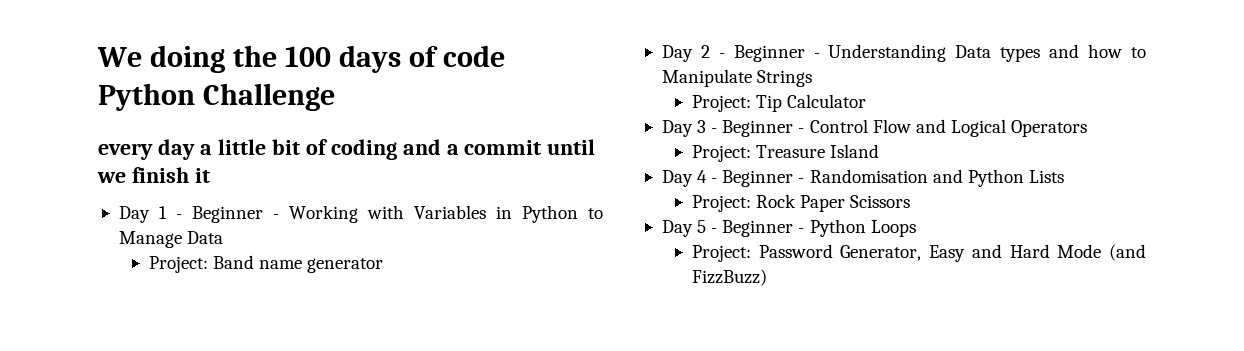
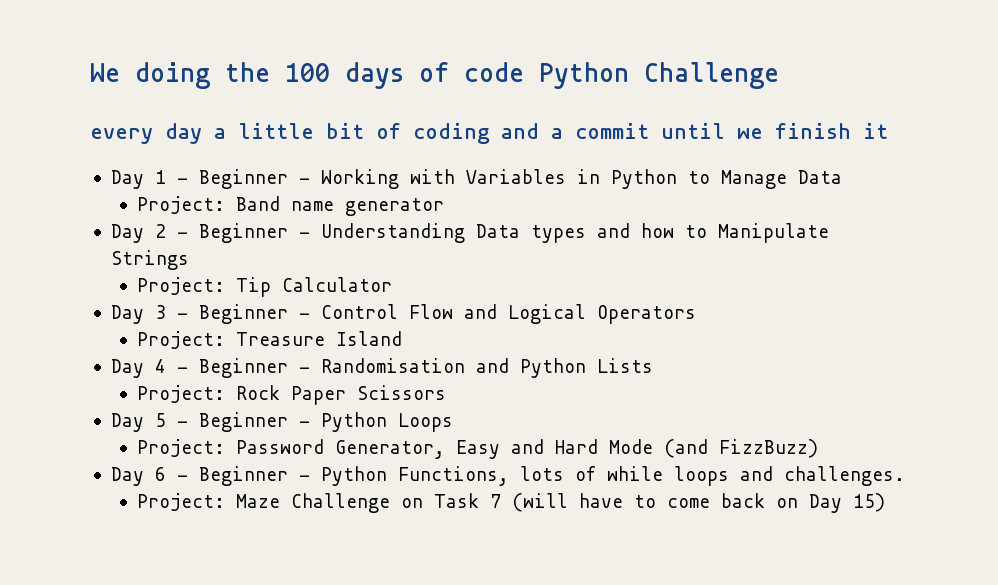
(768, 277) none -> [110,466,905,486] [137,493,886,513] // Day 6 - Beginner - Python Functions, lots of while loops and challenges. // Project: Maze Challenge on Task 7 (will have to come back on Day 15)

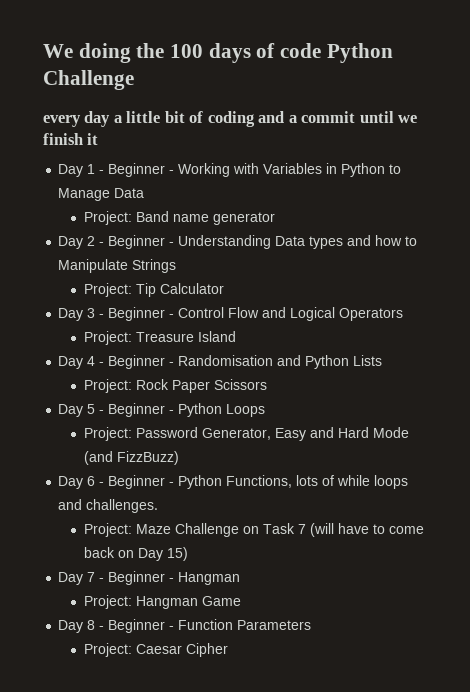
(886, 502) none -> [58,571,241,585] [83,595,241,609] [58,619,312,633] [83,643,228,657] // Day 7 - Beginner - Hangman // Project: Hangman Game // Day 8 - Beginner - Function Parameters // Project: Caesar Cipher

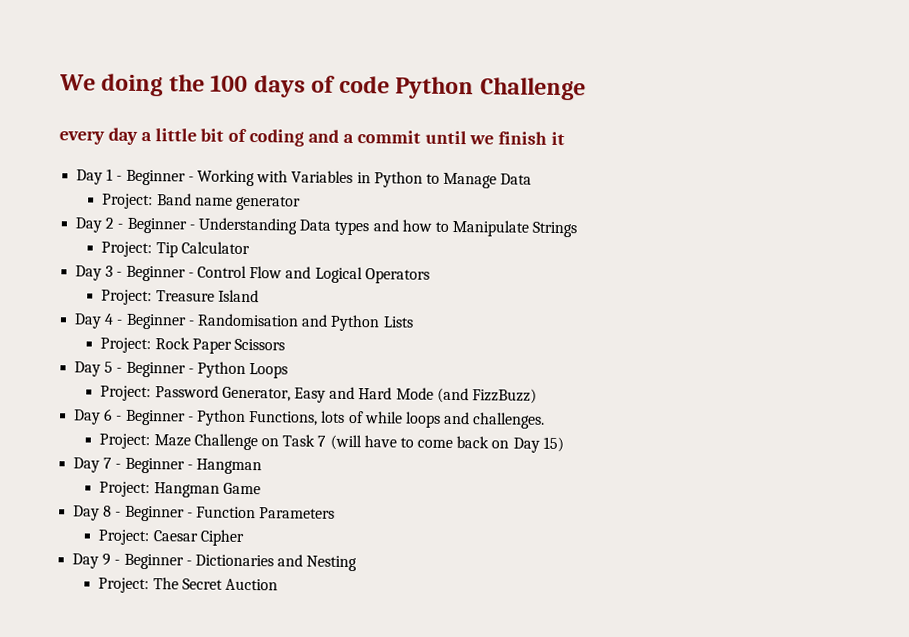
(228, 650) none -> [72,553,358,572] [98,577,278,594] // Day 9 - Beginner - Dictionaries and Nesting // Project: The Secret Auction

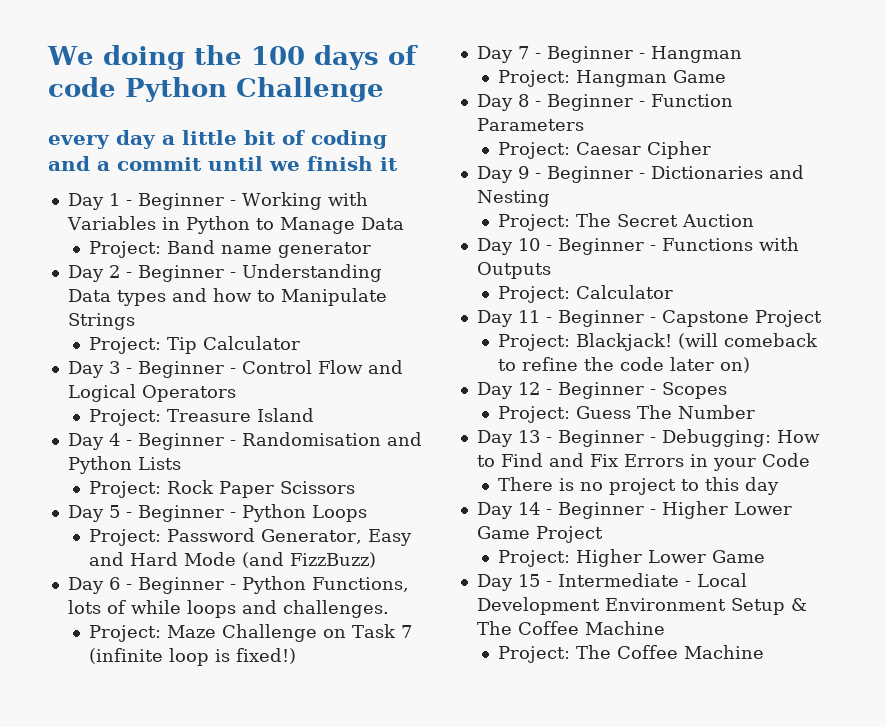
[329,434,564,453] (will have to come back on Day 15) -> [89,648,297,666] (infinite loop is fixed!)
(278, 584) none -> [476,237,799,255] [476,262,551,279] [498,285,674,303] [476,310,822,327] [498,333,819,351] [498,357,751,373] [476,382,727,399] [498,405,756,423] [476,429,820,447] [476,453,810,471] [498,477,780,495] [476,501,792,519] [476,526,603,543] [498,549,766,567] [476,573,747,591] [476,597,807,615] [476,621,665,635] [498,645,765,663] // Day 10 - Beginner - Functions with Outputs // Project: Calculator // Day 11 - Beginner - Capstone Project // Project: Blackjack! (will comeback to refine the code later on) // Day 12 - Beginner - Scopes // Project: Guess The Number // Day 13 - Beginner - Debugging: How to Find and Fix Errors in your Code // There is no project to this day // Day 14 - Beginner - Higher Lower Game Project // Project: Higher Lower Game // Day 15 - Intermediate - Local Development Environment Setup & The Coffee Machine // Project: The Coffee Machine

